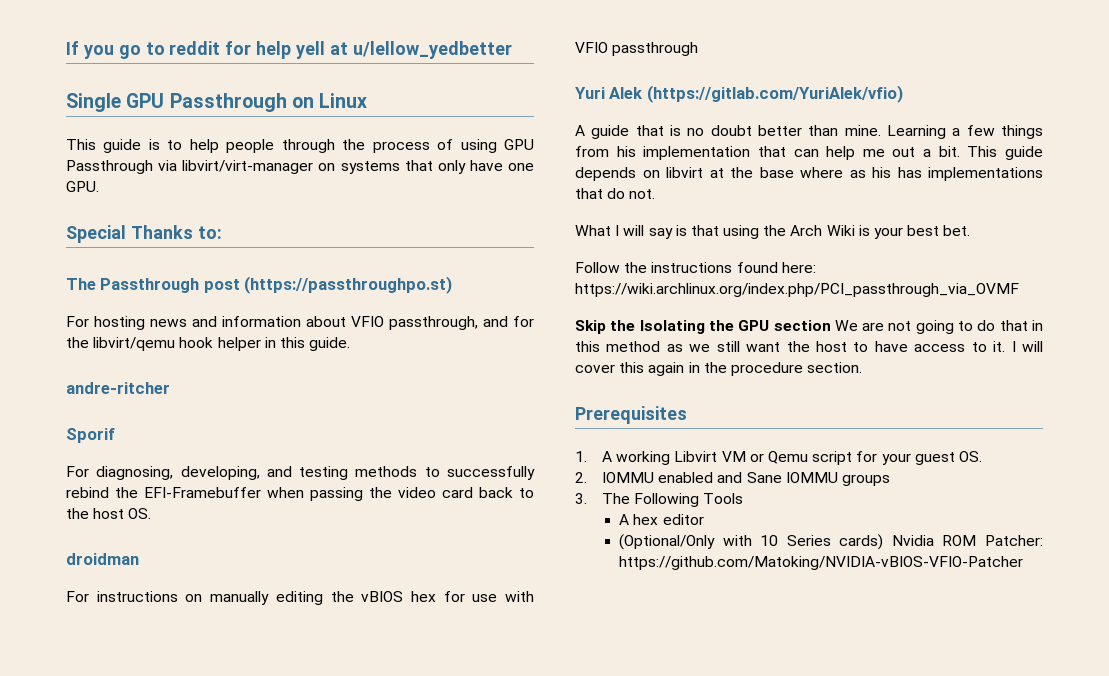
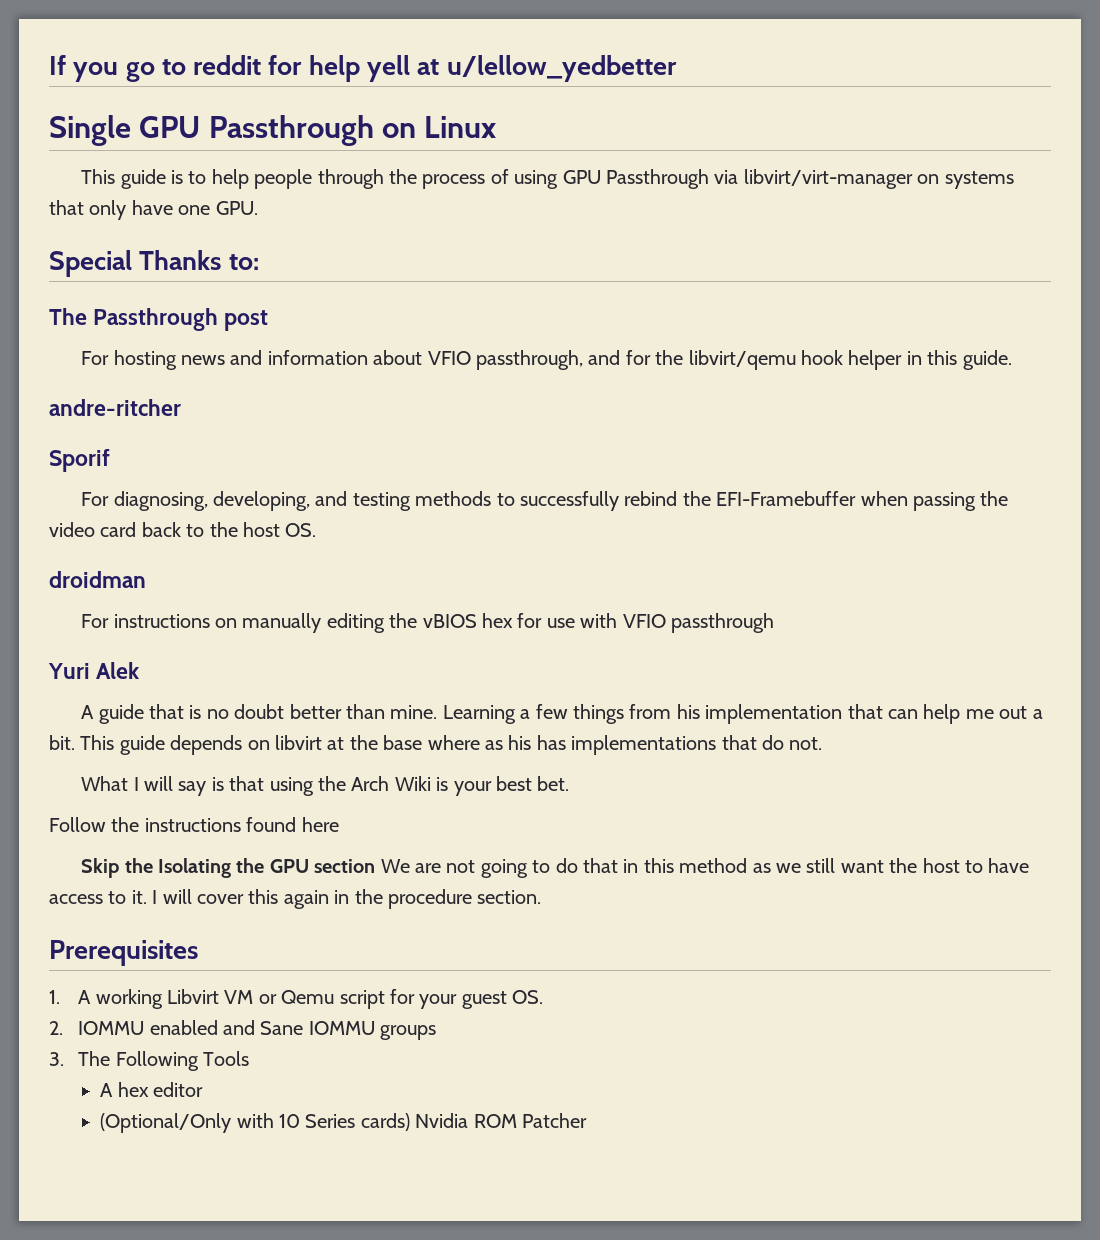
[244,276,453,294] (https://passthroughpo.st) -> (269, 320) none
[646,85,903,103] (https://gitlab.com/YuriAlek/vfio) -> (141, 670) none
[781,262,816,273] [575,283,1019,297] here: https://wiki.archlinux.org/index.php/PCI_passthrough_via_OVMF -> [301,817,339,832] here
[985,535,1043,546] [619,556,1024,570] Patcher: https://github.com/Matoking/NVIDIA-vBIOS-VFIO-Patcher -> [522,1113,588,1128] Patcher

